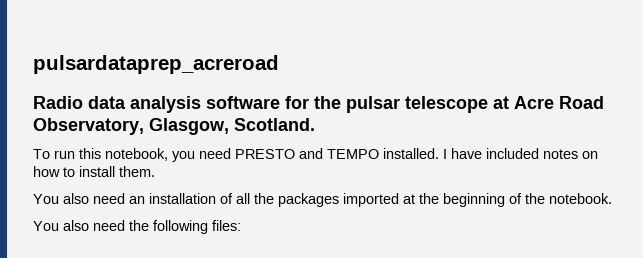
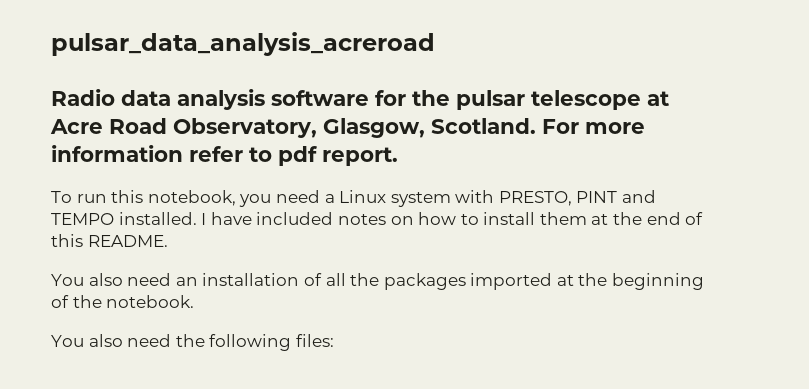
[33,55,279,74] pulsardataprep_acreroad -> [51,32,435,56] pulsar_data_analysis_acreroad
(315, 124) none -> [542,119,645,134] [51,145,398,166] For more information refer to pdf report.
[235,149,295,159] PRESTO -> [324,190,618,207] a Linux system with PRESTO, PINT
[119,166,155,177] them. -> [539,212,704,225] [51,234,168,247] them at the end of this README.

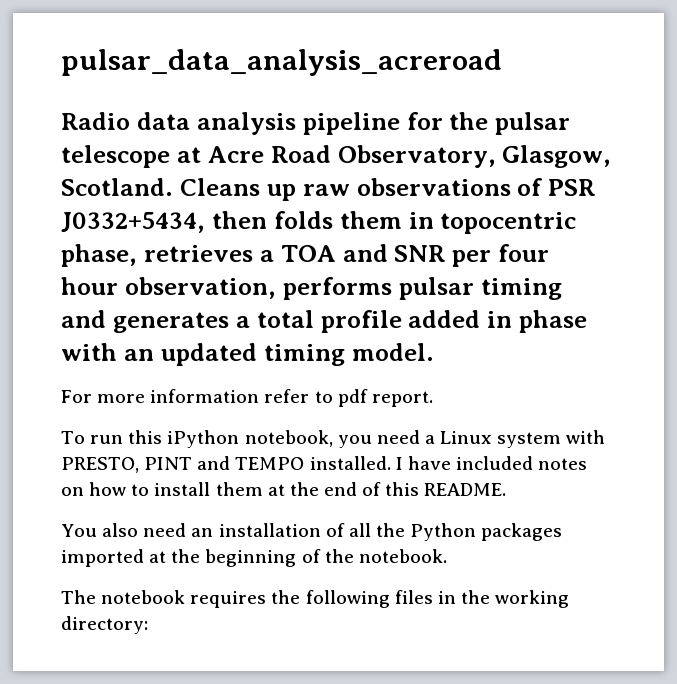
[271,90,369,106] software -> [302,112,400,135] pipeline
(536, 126) none -> [179,178,596,201] [61,211,577,234] [61,244,550,267] [61,277,562,300] [61,310,588,333] [61,343,434,366] Cleans up raw observations of PSR J0332+5434, then folds them in topocentric phase, retrieves a TOA and SNR per four hour observation, performs pulsar timing and generates a total profile added in phase with an updated timing model. //
(144, 196) none -> [167,430,240,448] iPython
(380, 279) none -> [410,523,477,541] Python
[51,334,334,351] You also need the following files: -> [61,590,570,608] [61,616,148,634] The notebook requires the following files in the working directory:

